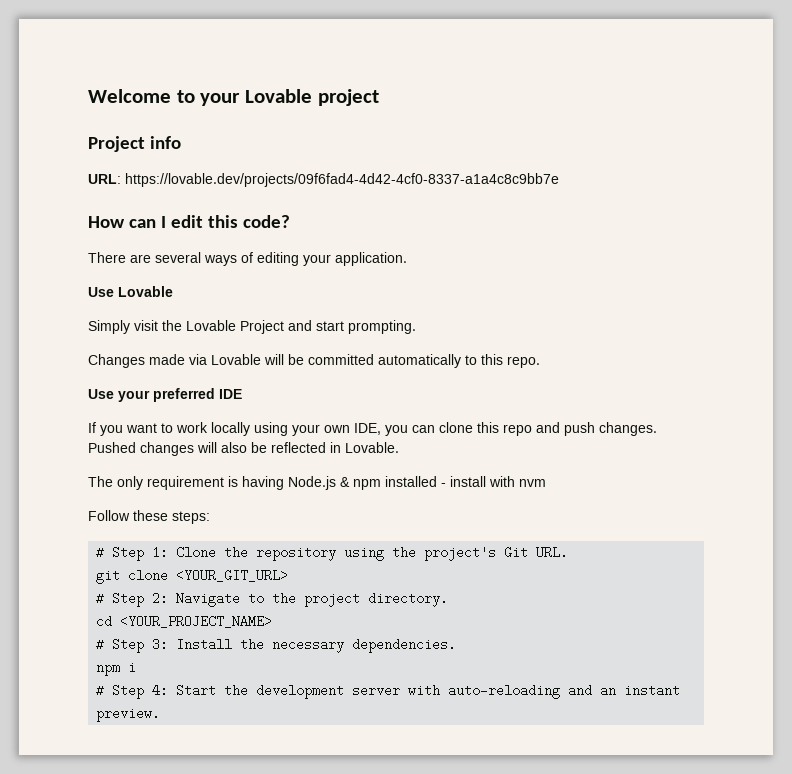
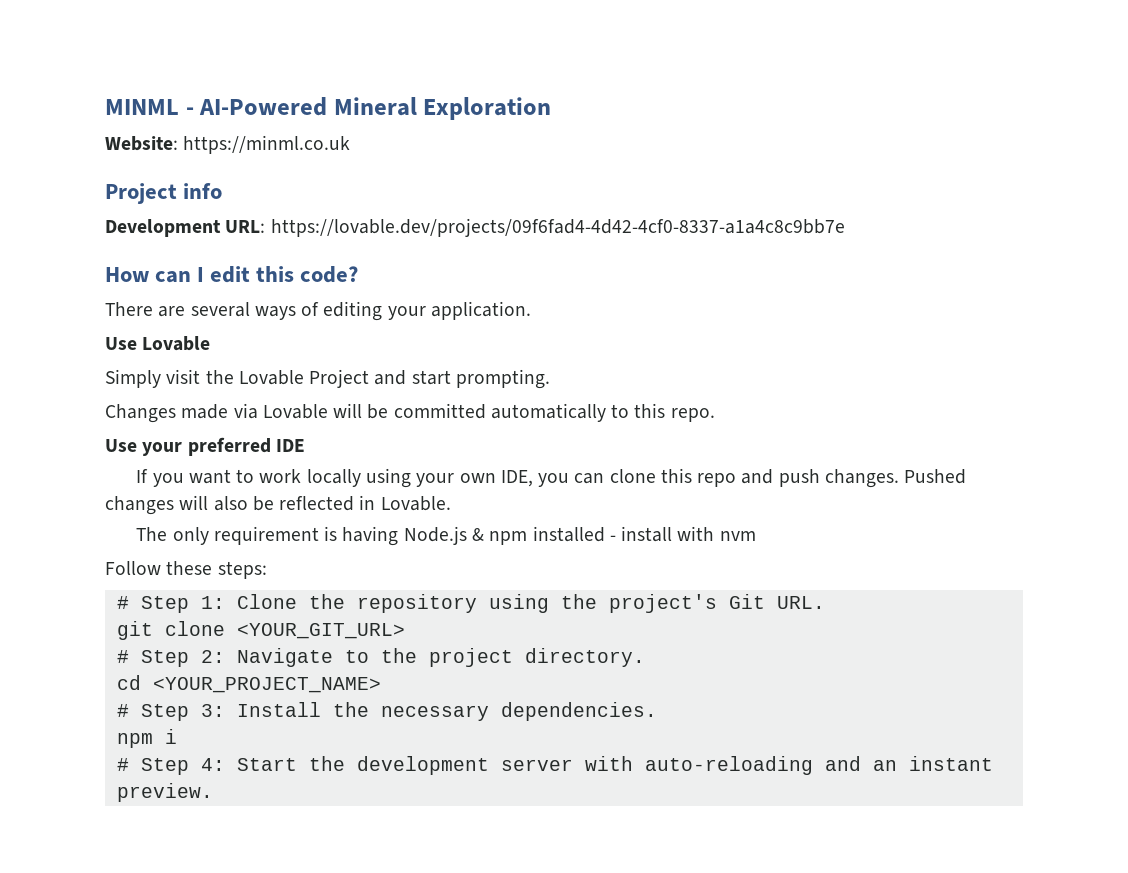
[88,89,379,106] Welcome to your Lovable project -> [105,97,552,120] [105,135,351,154] MINML - AI-Powered Mineral Exploration // Website: https://minml.co.uk
(181, 142) none -> [105,219,221,237] Development

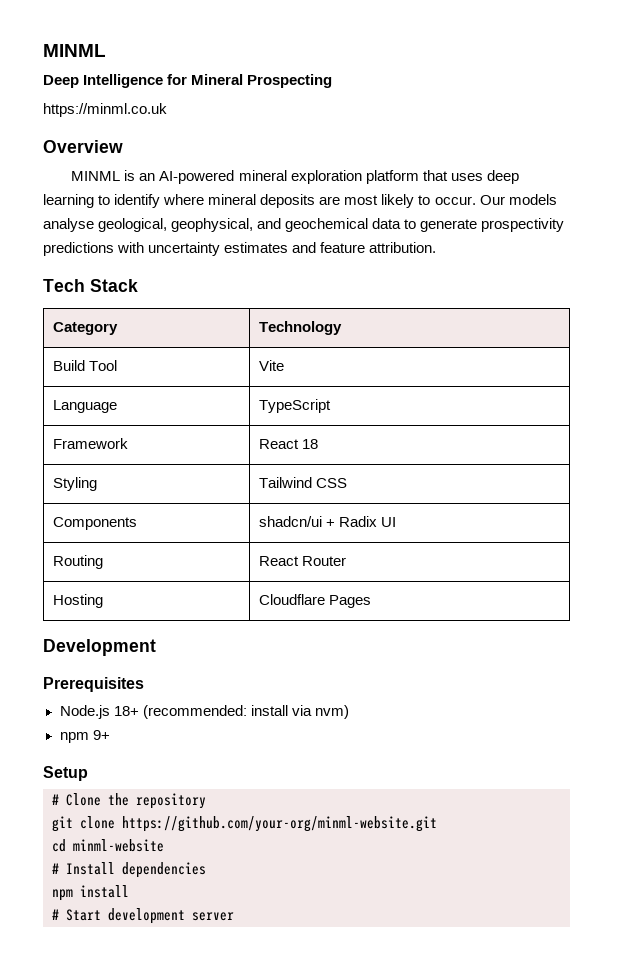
[105,97,552,120] [105,135,351,154] [105,183,223,204] [105,218,845,237] [105,266,359,283] [105,301,531,321] [105,336,211,351] [105,369,550,389] [105,403,715,423] [105,437,305,456] [136,468,967,488] [105,495,451,515] [136,526,756,546] [105,561,267,579] [116,596,225,613] MINML - AI-Powered Mineral Exploration // Website: https://minml.co.uk // Project info // Development URL: https://lovable.dev/projects/09f6fad4-4d42-4cf0-8337-a1a4c8c9bb7e // How can I edit this code? // There are several ways of editing your application. // Use Lovable // Simply visit the Lovable Project and start prompting. // Changes made via Lovable will be committed automatically to this repo. // Use your preferred IDE // If you want to work locally using your own IDE, you can clone this repo and push changes. Pushed changes will also be reflected in Lovable. // The only requirement is having Node.js & npm installed - install with nvm // Follow these steps: // # Step 1: -> [43,44,106,57] [43,74,333,88] [43,103,167,117] [43,140,123,153] [71,170,519,184] [43,194,557,208] [43,218,565,232] [43,242,437,256] [43,279,138,292] [52,322,118,335] [258,321,342,335] [52,360,117,371] [258,360,284,371] [52,400,117,413] [258,399,331,413] [52,438,128,449] [258,439,318,449] [52,477,97,491] [258,477,347,488] [52,517,137,530] [258,516,396,527] [52,555,103,569] [258,556,346,566] [52,594,103,608] [258,594,371,608] [43,639,156,656] [43,677,144,692] [59,705,349,719] [59,730,110,743] [43,766,88,781] [52,794,59,805] MINML // Deep Intelligence for Mineral Prospecting // https://minml.co.uk // Overview // MINML is an AI-powered mineral exploration platform that uses deep learning to identify where mineral deposits are most likely to occur. Our models analyse geological, geophysical, and geochemical data to generate prospectivity predictions with uncertainty estimates and feature attribution. // Tech Stack // Category | Technology // Build Tool | Vite // Language | TypeScript // Framework | React 18 // Styling | Tailwind CSS // Components | shadcn/ui + Radix UI // Routing | React Router // Hosting | Cloudflare Pages // Development // Prerequisites // Node.js 18+ (recommended: install via nvm) // npm 9+ // Setup // #
[488,594,825,613] [116,621,405,640] [116,648,645,667] [116,675,381,693] [116,702,657,721] [116,729,177,748] [116,756,993,775] [116,783,213,802] using the project's Git URL. // git clone <YOUR_GIT_URL> // # Step 2: Navigate to the project directory. // cd <YOUR_PROJECT_NAME> // # Step 3: Install the necessary dependencies. // npm i // # Step 4: Start the development server with auto-reloading and an instant preview. -> [52,816,437,832] [52,839,164,852] [52,862,206,878] [52,885,129,901] [52,908,234,924] // git clone https://github.com/your-org/minml-website.git // cd minml-website // # Install dependencies // npm install // # Start development server

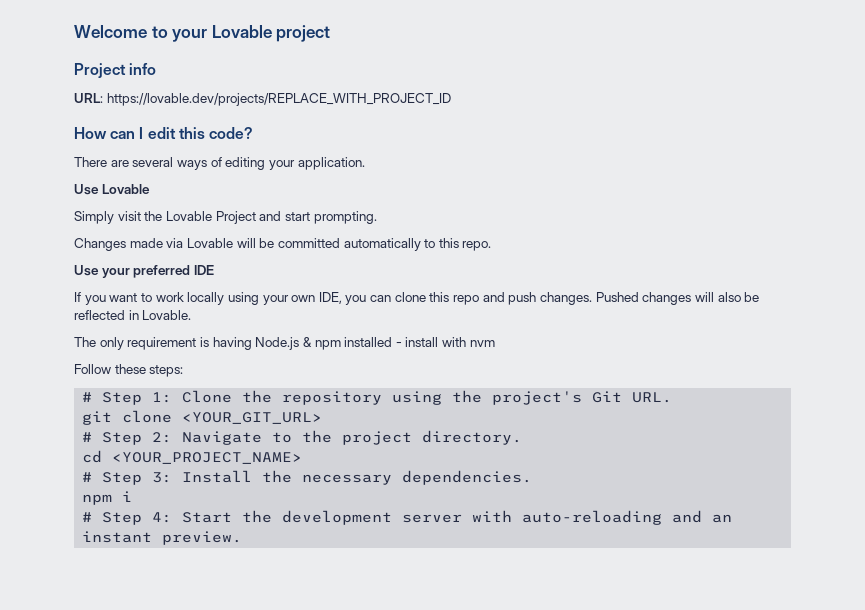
[43,44,106,57] [43,74,333,88] [43,103,167,117] [43,140,123,153] [71,170,519,184] [43,194,557,208] [43,218,565,232] [43,242,437,256] [43,279,138,292] [52,322,118,335] [258,321,342,335] [52,360,117,371] [258,360,284,371] [52,400,117,413] [258,399,331,413] [52,438,128,449] [258,439,318,449] [52,477,97,491] [258,477,347,488] [52,517,137,530] [258,516,396,527] [52,555,103,569] [258,556,346,566] [52,594,103,608] [258,594,371,608] [43,639,156,656] [43,677,144,692] [59,705,349,719] [59,730,110,743] [43,766,88,781] [52,794,59,805] MINML // Deep Intelligence for Mineral Prospecting // https://minml.co.uk // Overview // MINML is an AI-powered mineral exploration platform that uses deep learning to identify where mineral deposits are most likely to occur. Our models analyse geological, geophysical, and geochemical data to generate prospectivity predictions with uncertainty estimates and feature attribution. // Tech Stack // Category | Technology // Build Tool | Vite // Language | TypeScript // Framework | React 18 // Styling | Tailwind CSS // Components | shadcn/ui + Radix UI // Routing | React Router // Hosting | Cloudflare Pages // Development // Prerequisites // Node.js 18+ (recommended: install via nvm) // npm 9+ // Setup // # -> [74,25,331,42] [74,63,157,78] [74,93,451,106] [74,127,253,139] [74,157,365,170] [74,184,150,195] [74,211,377,224] [74,238,492,251] [74,265,214,278] [74,292,760,305] [74,310,192,320] [74,337,495,350] [74,364,184,377] [82,392,173,405] Welcome to your Lovable project // Project info // URL: https://lovable.dev/projects/REPLACE_WITH_PROJECT_ID // How can I edit this code? // There are several ways of editing your application. // Use Lovable // Simply visit the Lovable Project and start prompting. // Changes made via Lovable will be committed automatically to this repo. // Use your preferred IDE // If you want to work locally using your own IDE, you can clone this repo and push changes. Pushed changes will also be reflected in Lovable. // The only requirement is having Node.js & npm installed - install with nvm // Follow these steps: // # Step 1:
[52,816,437,832] // git clone https://github.com/your-org/minml-website.git -> [392,390,673,405] [82,410,323,425] [82,430,523,445] using the project's Git URL. // git clone <YOUR_GIT_URL> // # Step 2: Navigate to the project directory.
[73,839,164,852] [52,862,206,878] [52,885,129,901] [52,908,234,924] minml-website // # Install dependencies // npm install // # Start development server -> [112,452,303,464] [82,470,533,485] [82,491,133,505] [82,510,733,525] [82,531,243,545] <YOUR_PROJECT_NAME> // # Step 3: Install the necessary dependencies. // npm i // # Step 4: Start the development server with auto-reloading and an instant preview.

